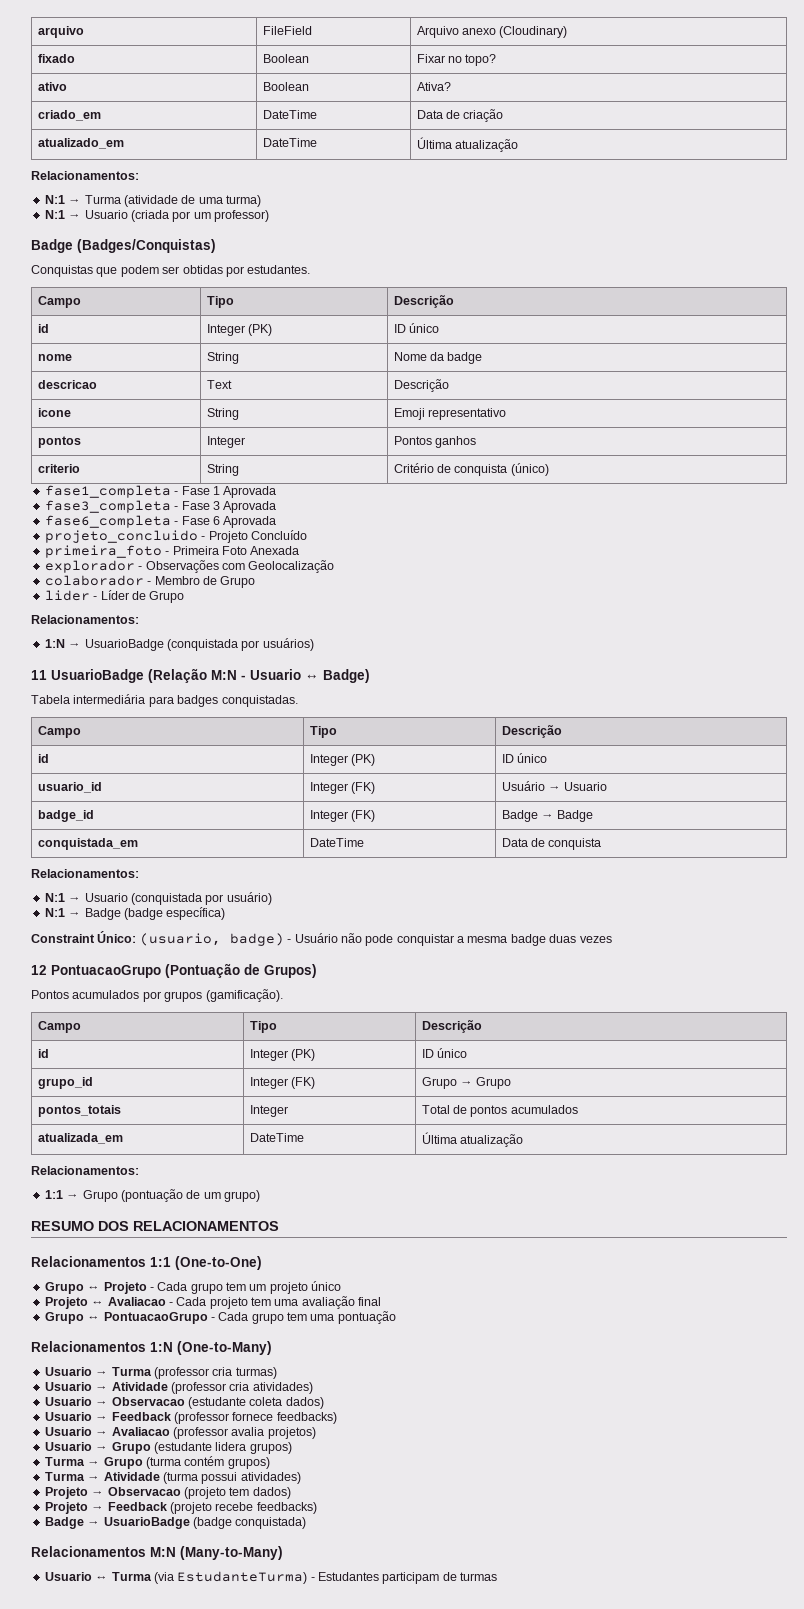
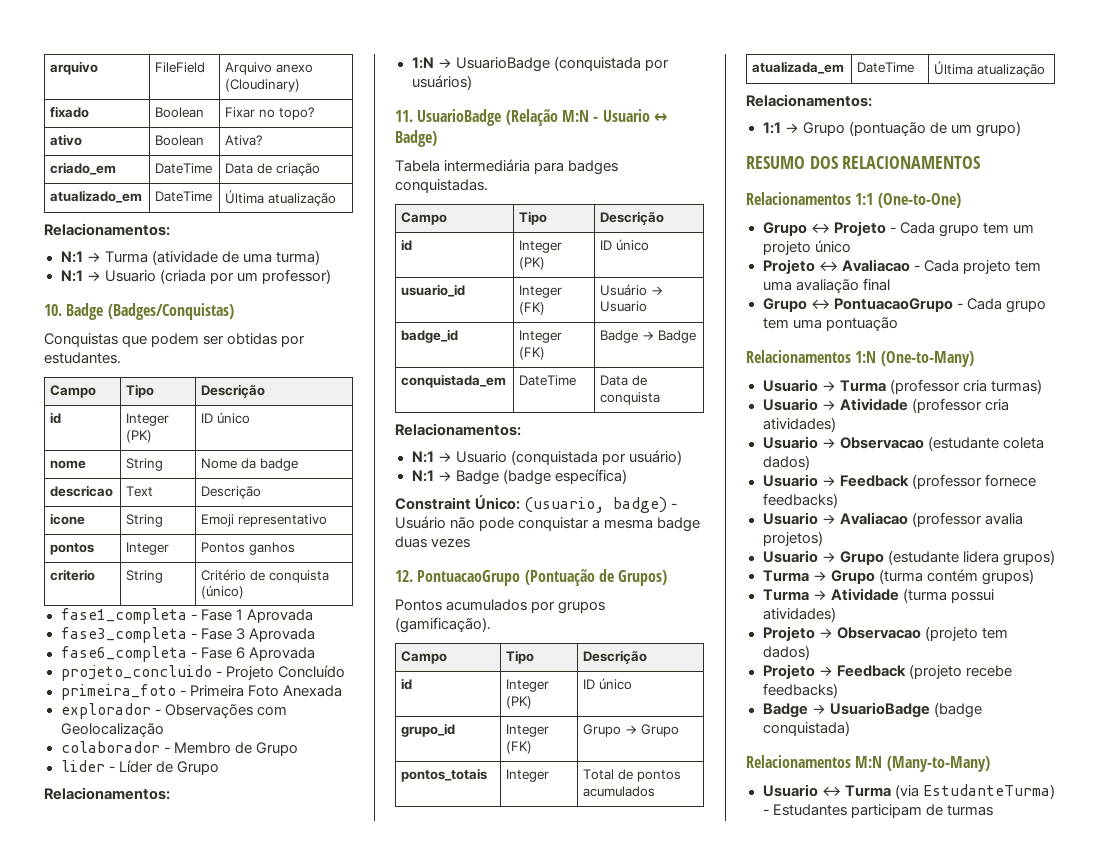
(269, 216) none -> [44,304,62,316] 10.
[31,670,47,680] 11 -> [395,110,413,122] 11.
[31,965,47,975] 12 -> [395,570,413,582] 12.

